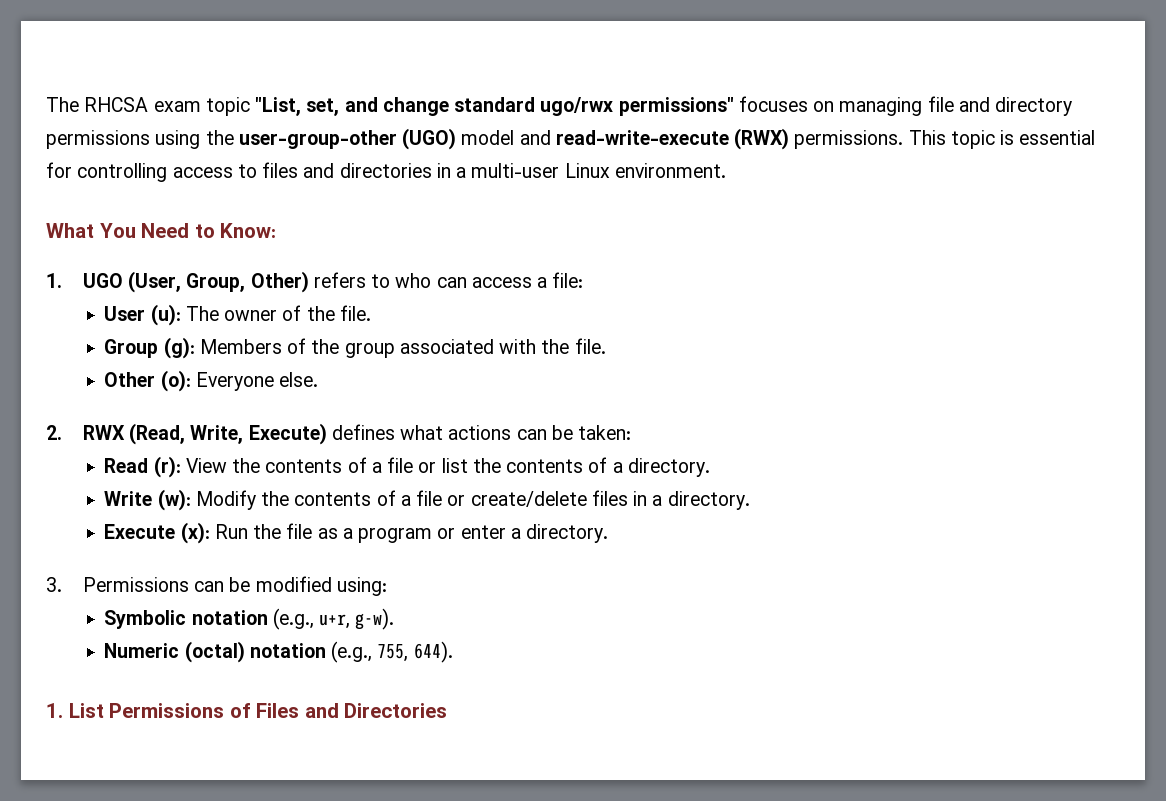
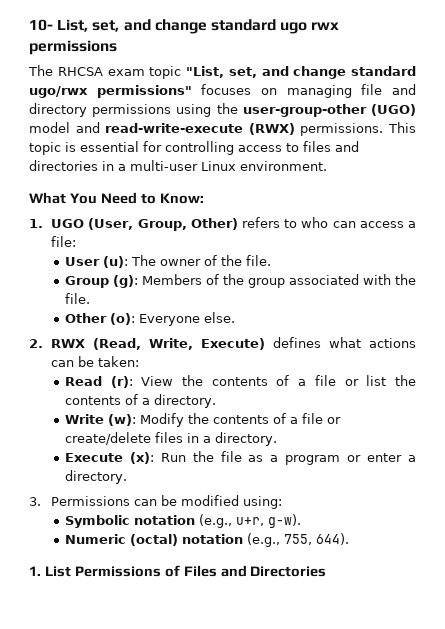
(46, 104) none -> [29,19,340,34] [29,40,117,55] 10- List, set, and change standard ugo rwx permissions //

